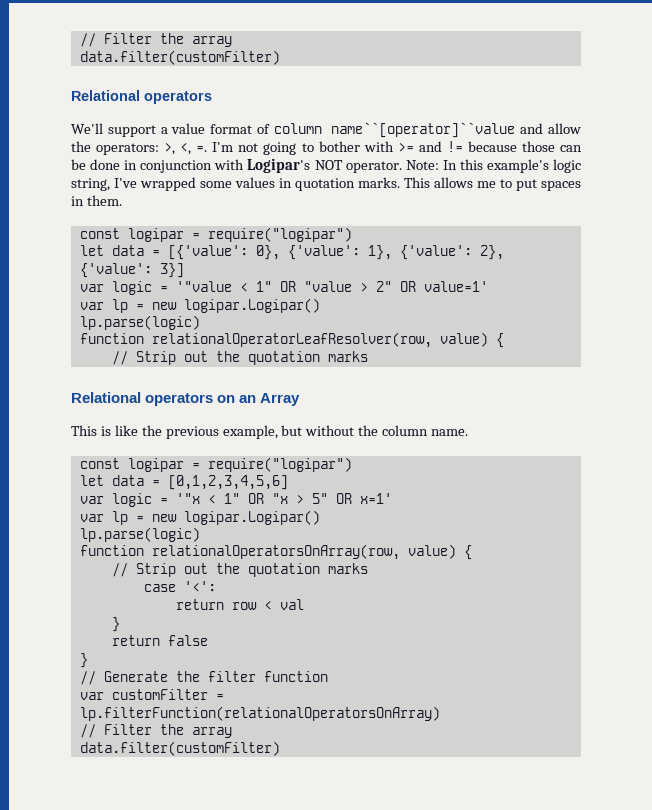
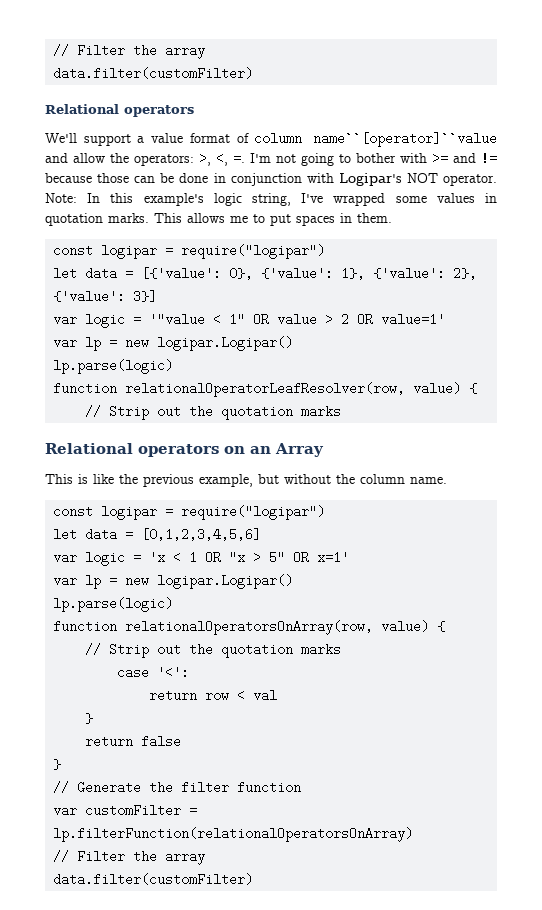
[303,281,392,292] "value > 2" -> [277,313,350,326] value > 2
[175,493,240,504] '"x < 1" -> [149,551,198,564] 'x < 1

